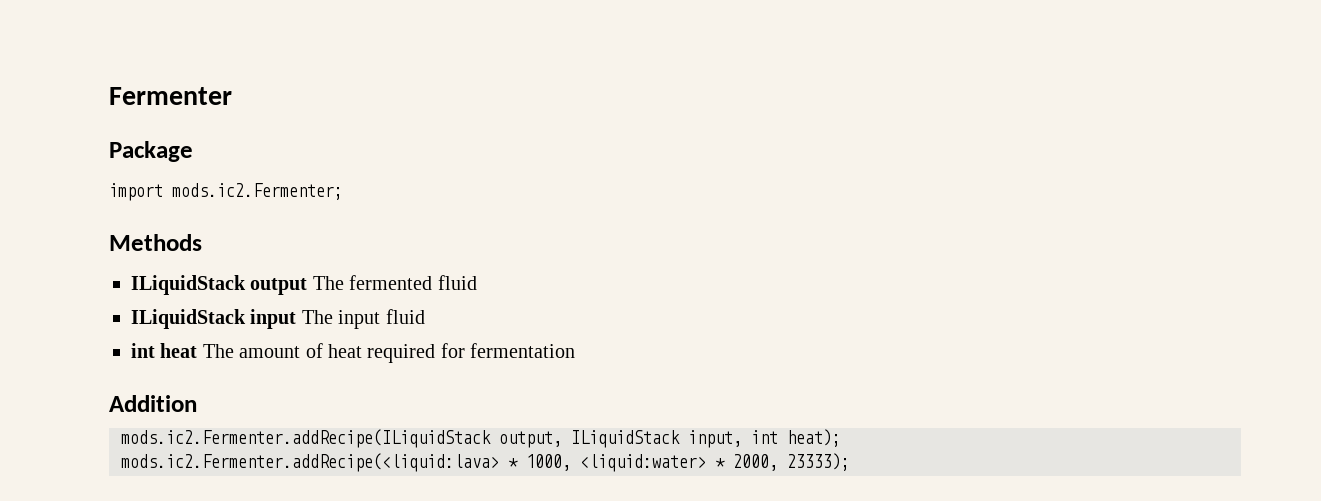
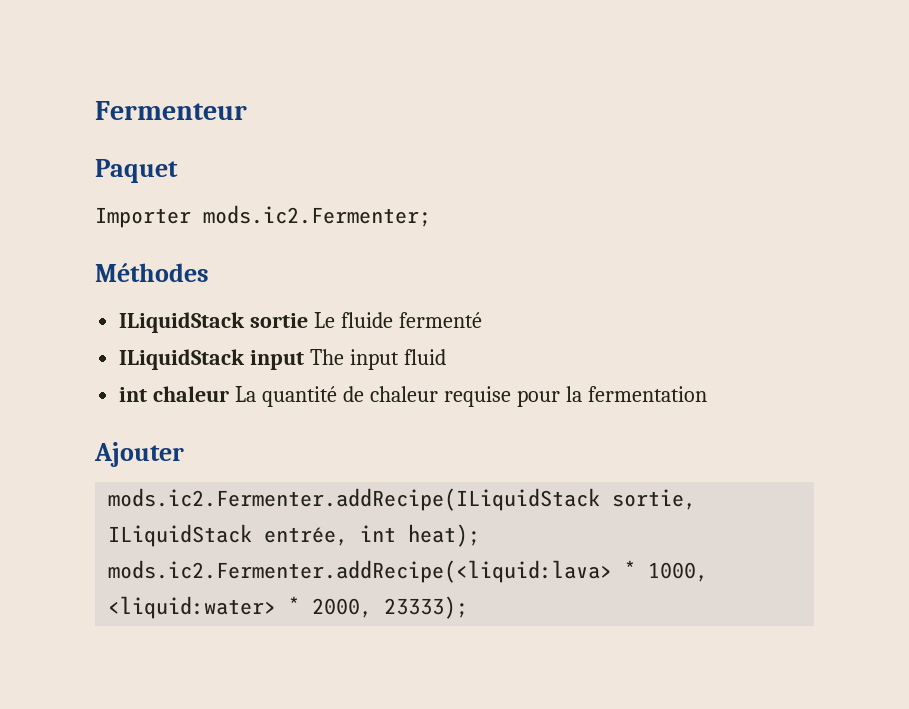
[109,87,232,105] [109,141,193,162] [109,183,163,201] Fermenter // Package // import -> [95,101,247,120] [95,159,178,183] [95,207,191,228] Fermenteur // Paquet // Importer
[109,234,202,251] [131,275,477,295] Methods // ILiquidStack output The fermented fluid -> [95,263,209,282] [119,312,482,333] Méthodes // ILiquidStack sortie Le fluide fermenté
[160,343,465,363] heat The amount of heat required for -> [153,386,582,407] chaleur La quantité de chaleur requise pour la
[109,395,197,412] Addition -> [94,442,184,467] Ajouter
[499,430,742,448] output, ILiquidStack input, -> [612,489,697,510] [108,524,349,547] sortie, ILiquidStack entrée,

